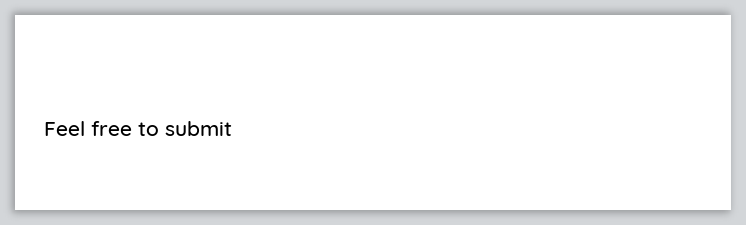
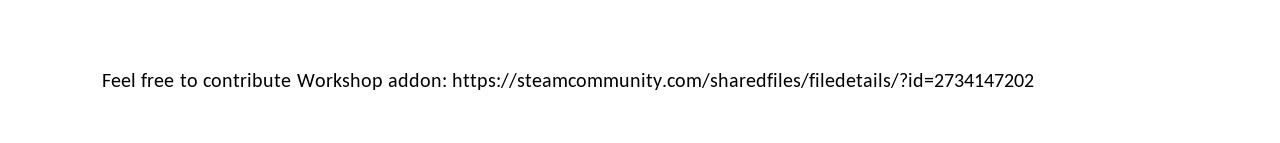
[165,121,232,136] submit -> [203,73,1035,90] contribute Workshop addon: https://steamcommunity.com/sharedfiles/filedetails/?id=2734147202

